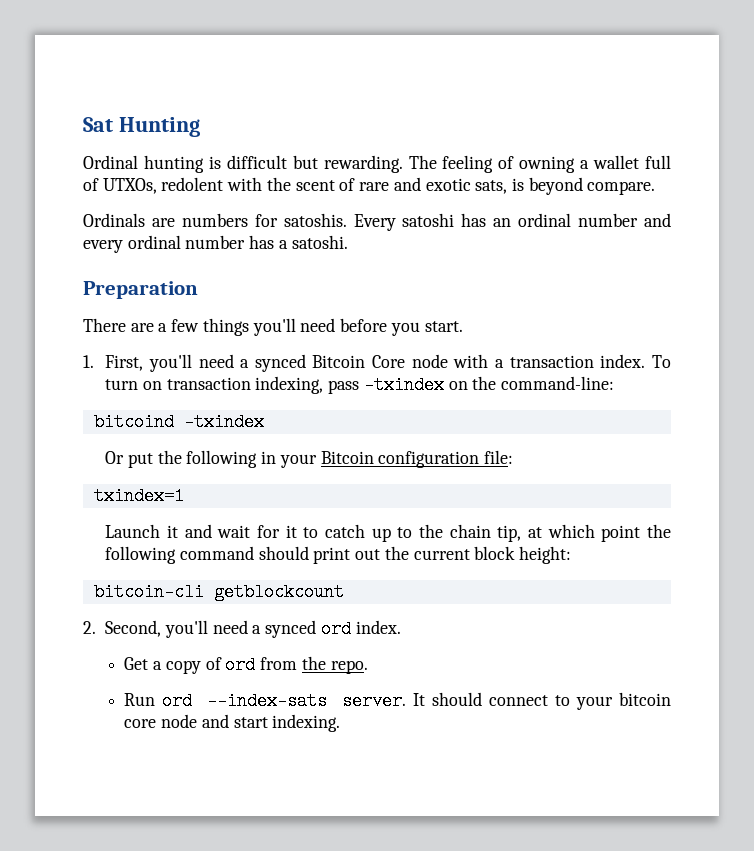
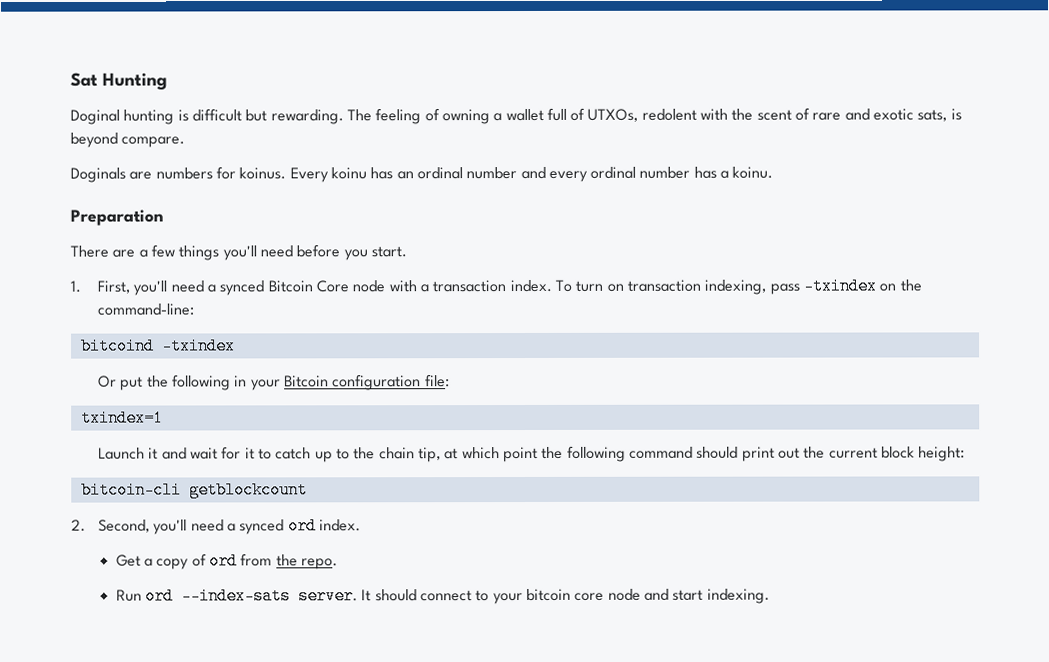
[83,155,138,169] Ordinal -> [70,109,120,125] Doginal
[83,213,145,227] Ordinals -> [70,167,126,183] Doginals
[283,213,455,231] satoshis. Every satoshi -> [239,167,367,183] koinus. Every koinu
[291,235,348,249] satoshi. -> [732,166,774,179] koinu.

